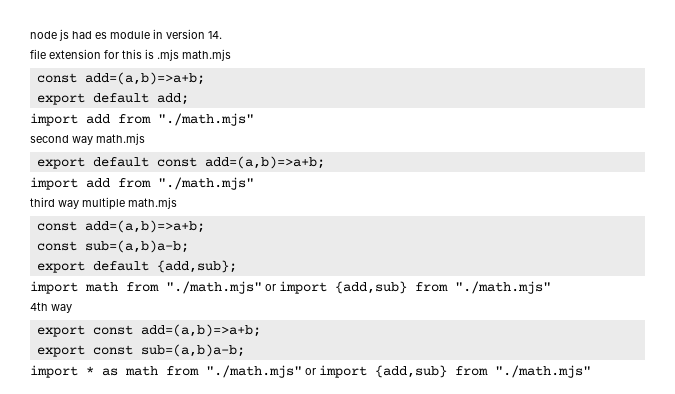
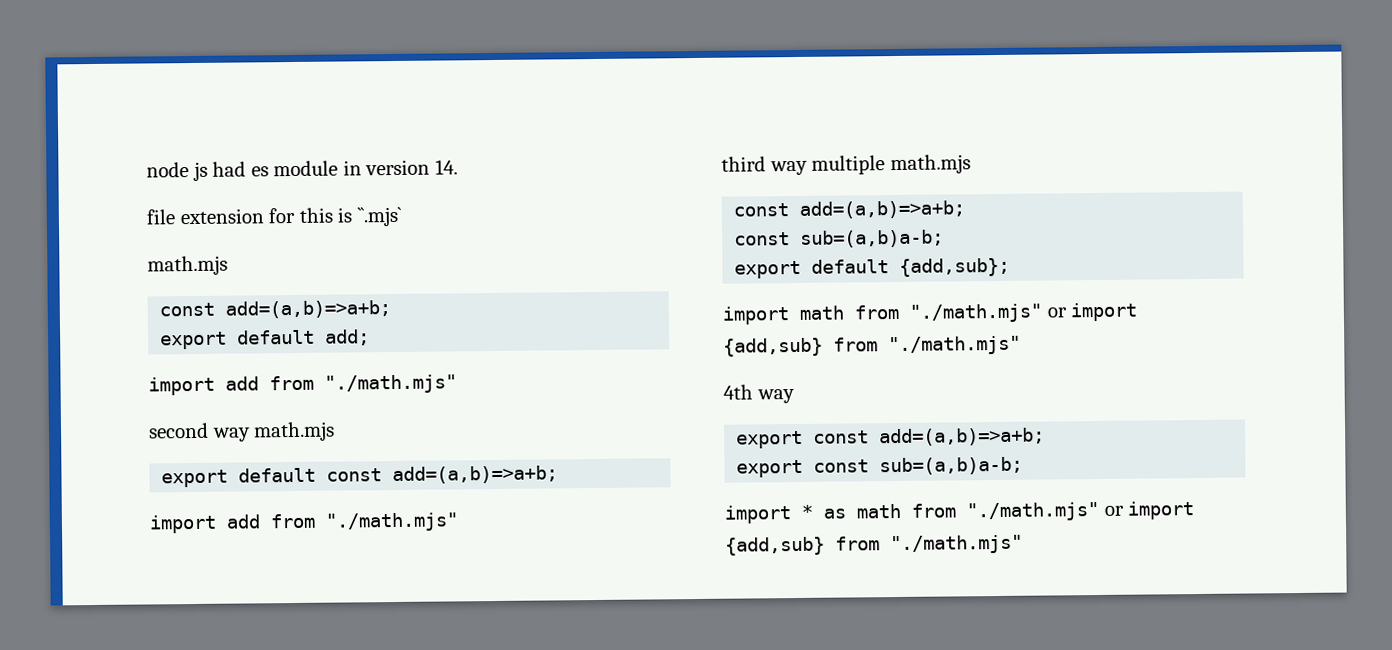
[157,49,179,61] .mjs -> [356,206,402,227] ``.mjs` //

